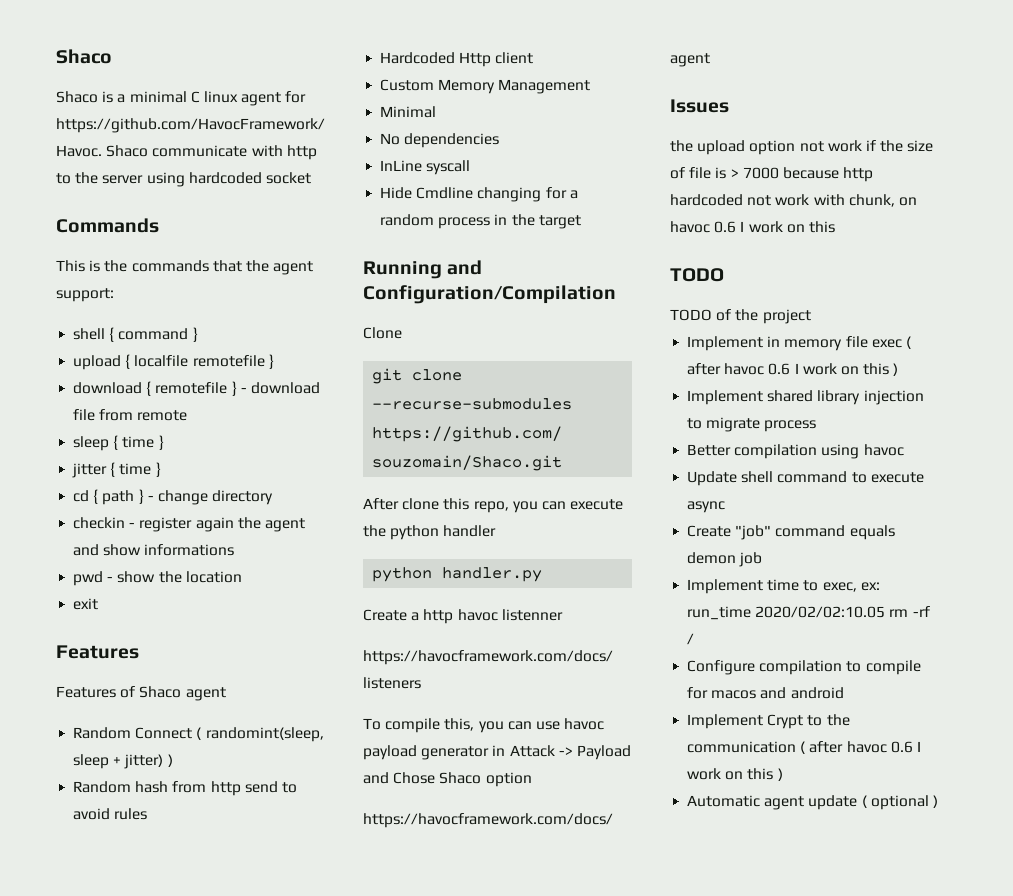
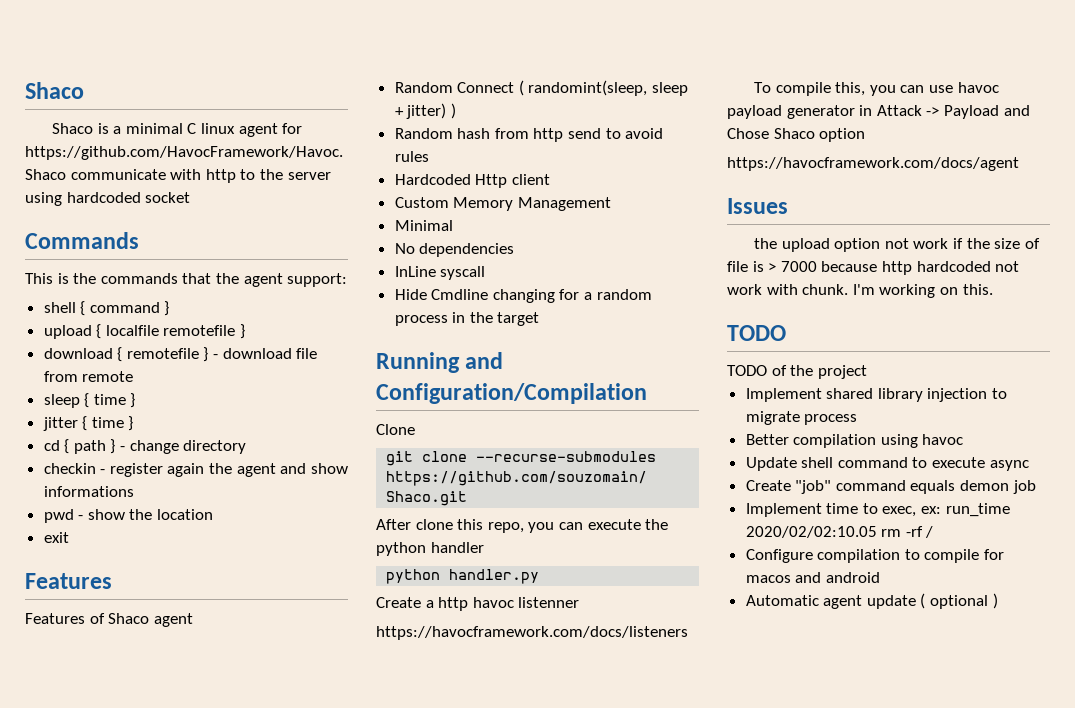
[848,194,917,207] [670,221,835,233] chunk, on havoc 0.6 I work on this -> [802,284,993,298] chunk. I'm working on this.
[687,336,911,351] [687,363,899,376] // Implement in memory file exec ( after havoc 0.6 I work on this ) -> (867, 372) none
[687,714,850,729] [687,741,921,754] [687,768,783,781] // Implement Crypt to the communication ( after havoc 0.6 I work on this ) -> (880, 577) none

